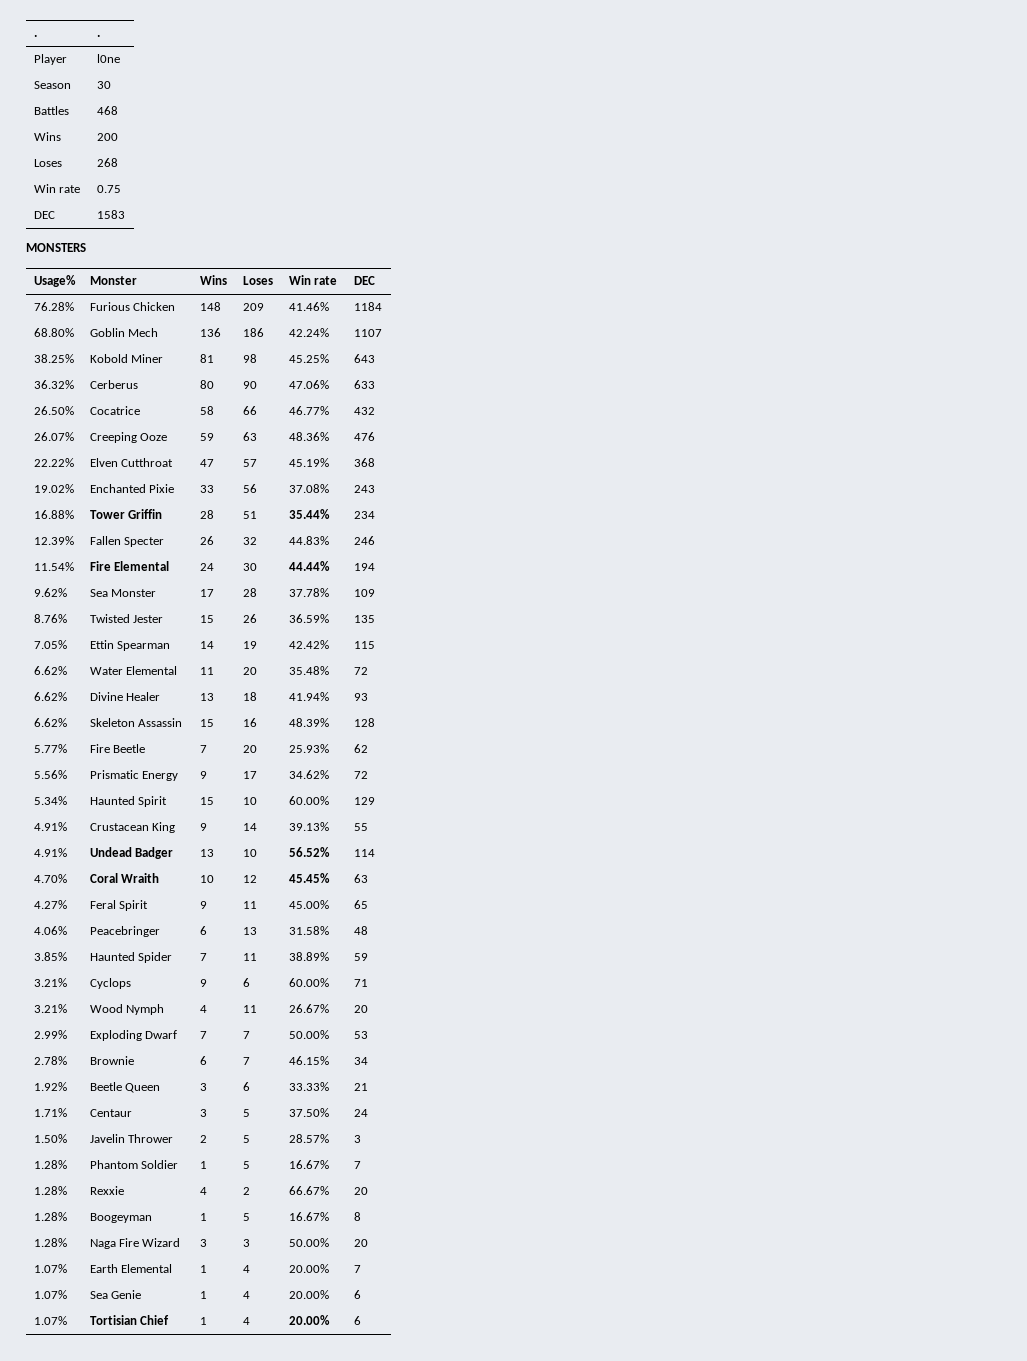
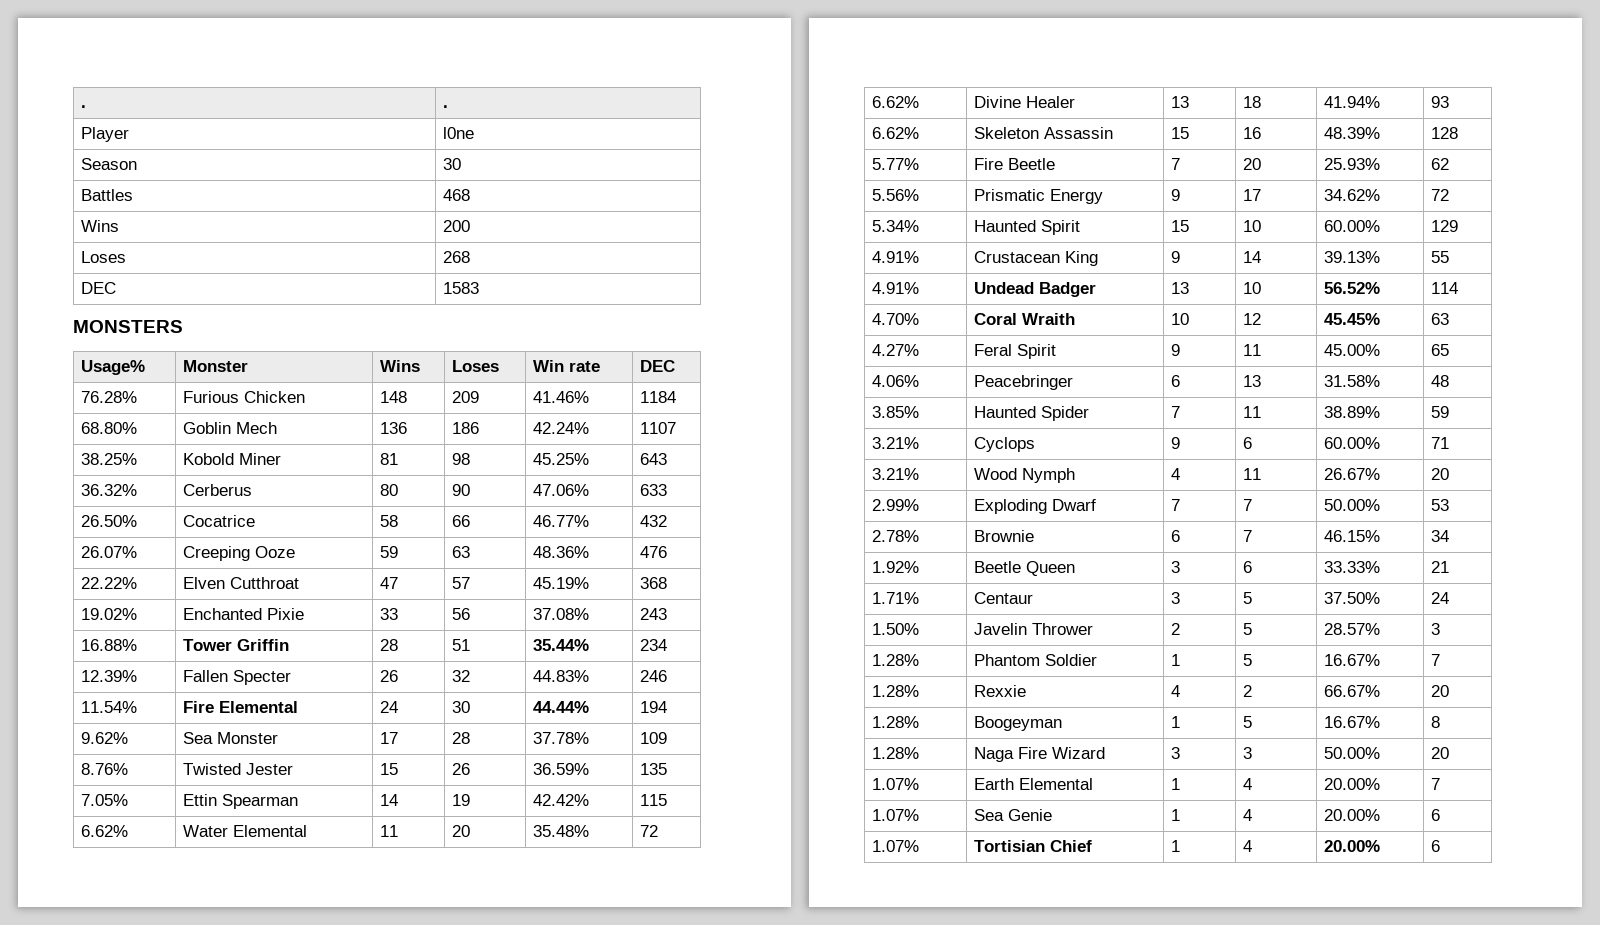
[33,184,80,193] [96,185,121,193] // Win rate | 0.75 -> (471, 257) none

